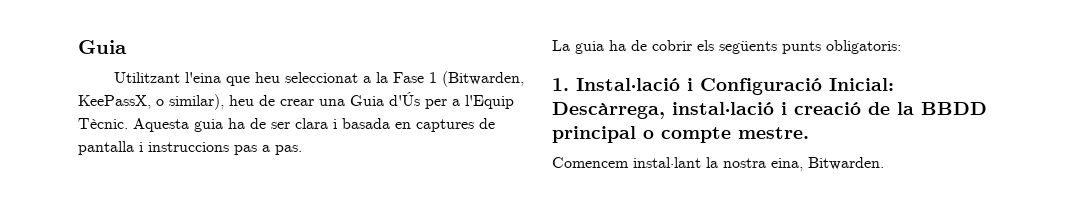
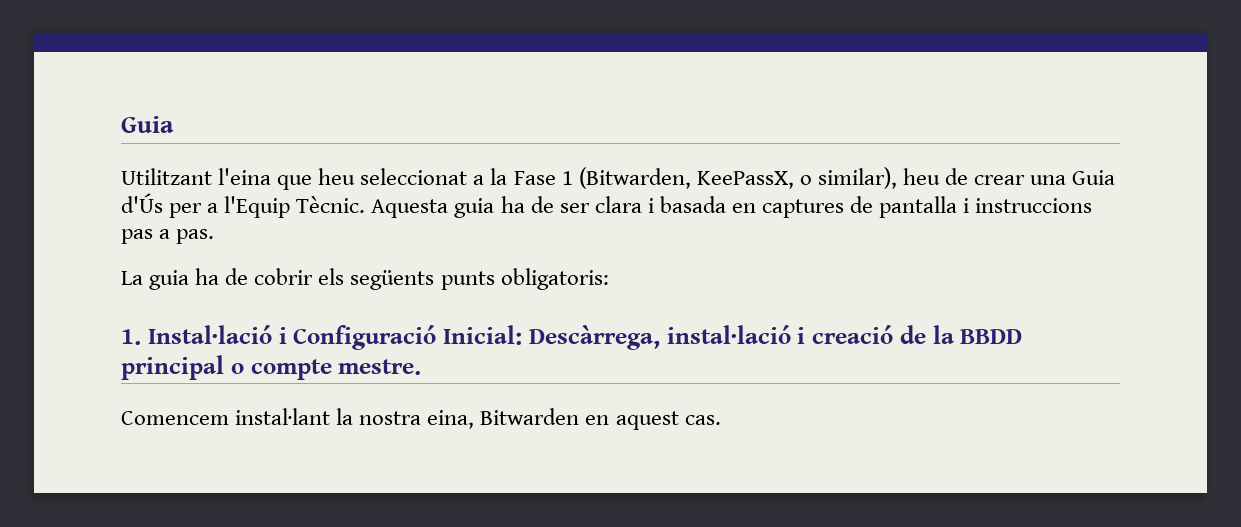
[808,157,884,170] Bitwarden. -> [480,408,721,430] Bitwarden en aquest cas.

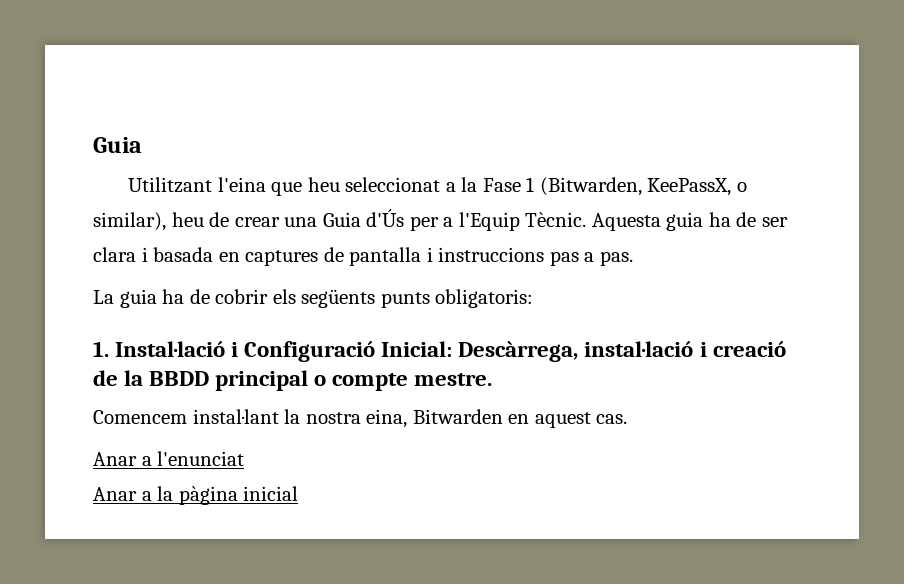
(721, 420) none -> [93,451,245,466] [93,486,299,505] // Anar a l'enunciat // Anar a la pàgina inicial

